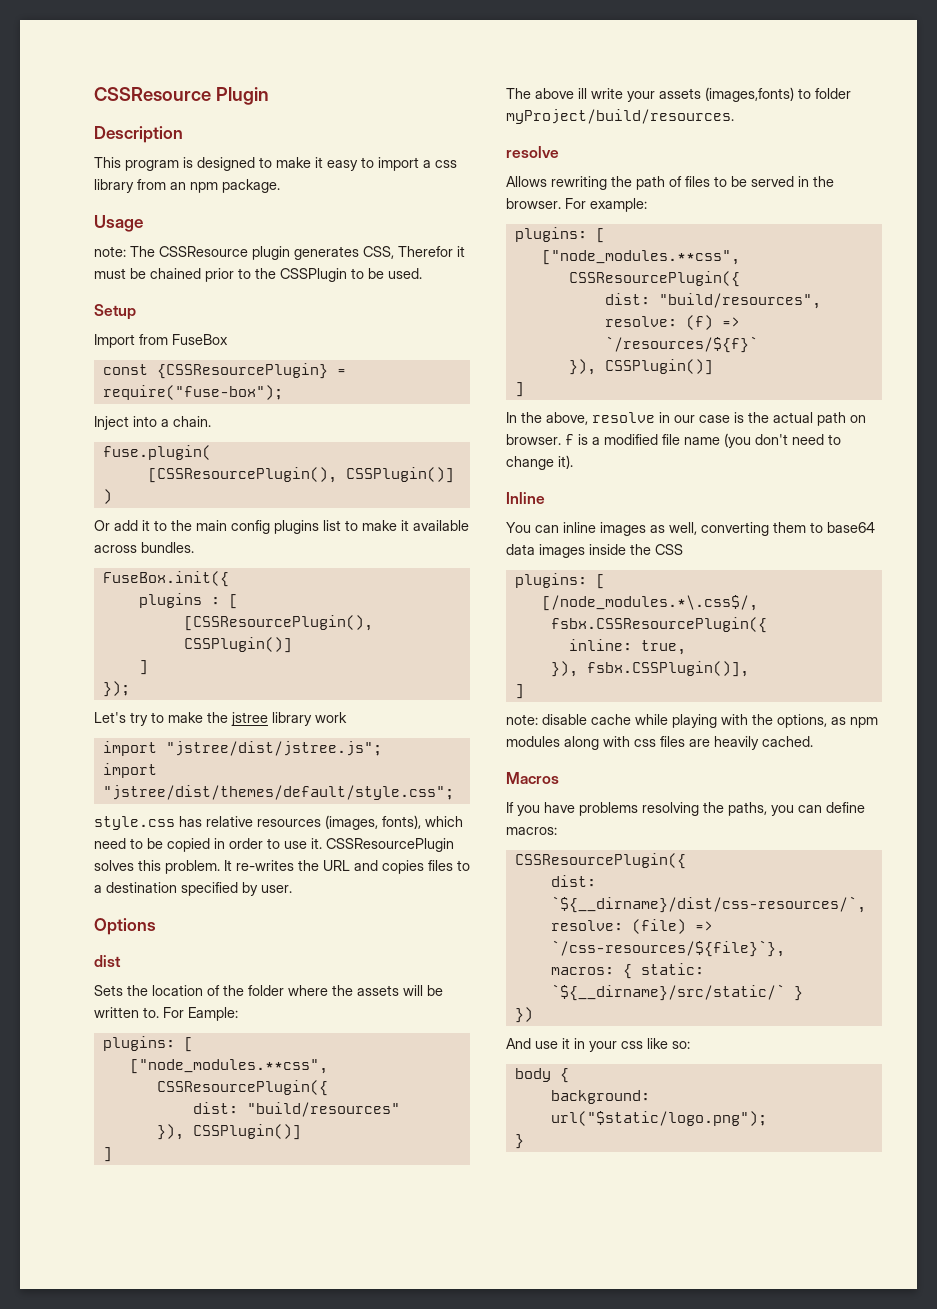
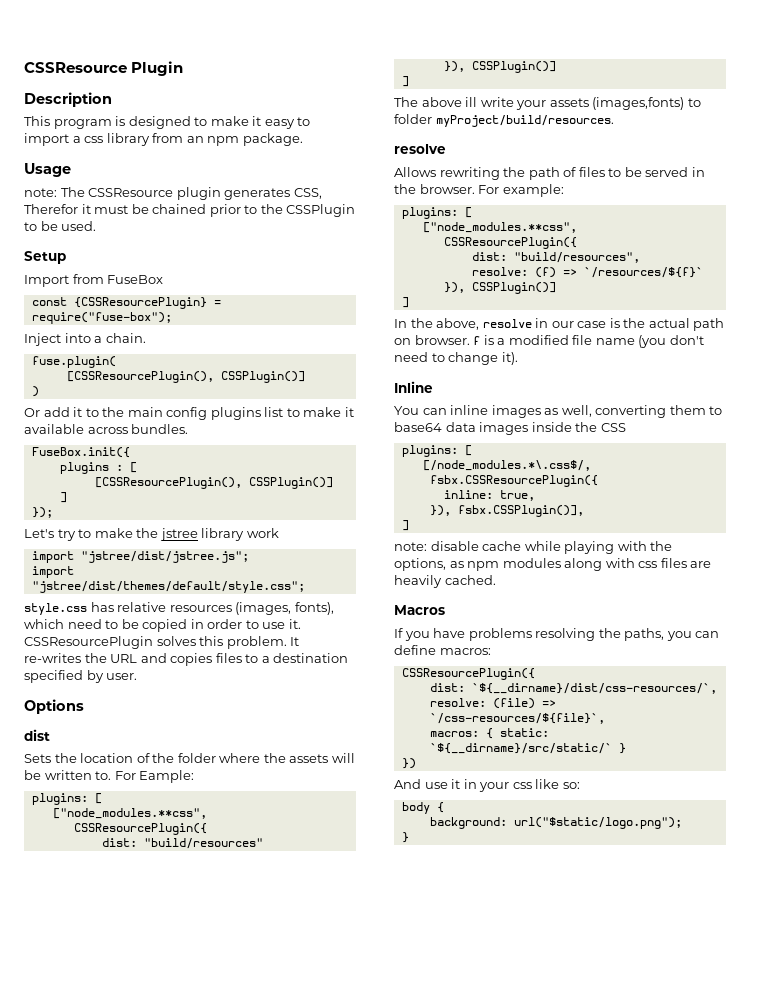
[550,940,785,957] `/css-resources/${file}`}, -> [429,713,605,724] `/css-resources/${file}`,

